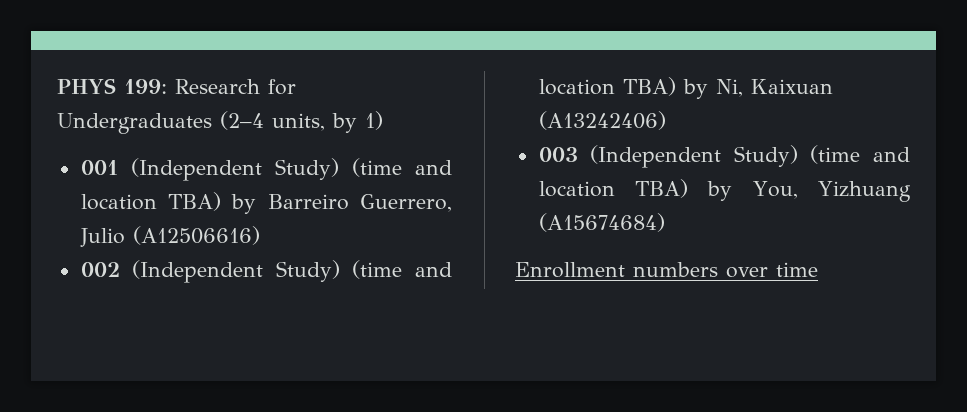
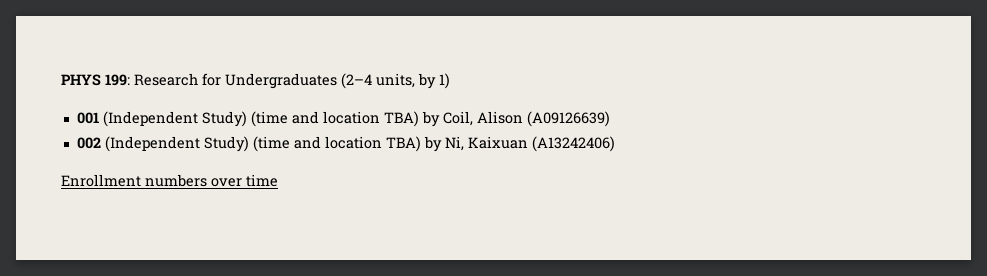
[267,194,452,212] [79,226,260,247] Barreiro Guerrero, Julio (A12506616) -> [442,111,610,127] Coil, Alison (A09126639)
[538,145,910,168] [538,179,912,202] [538,213,665,232] // 003 (Independent Study) (time and location TBA) by You, Yizhuang (A15674684) -> (615, 144) none

